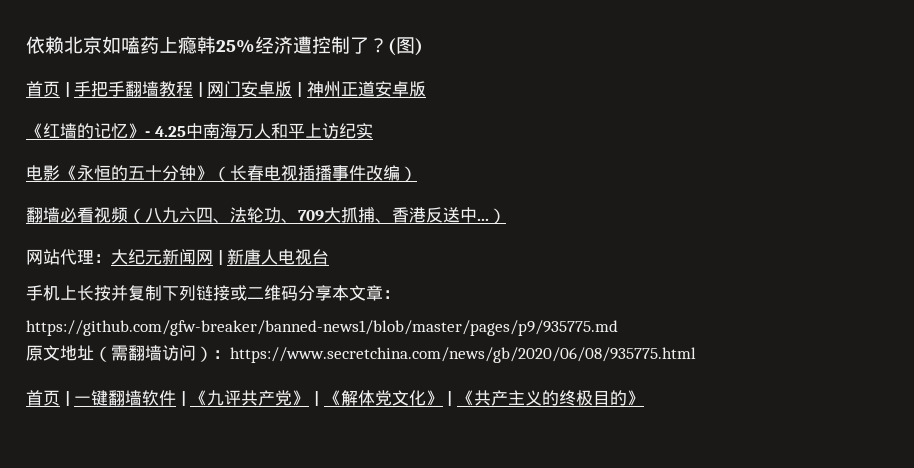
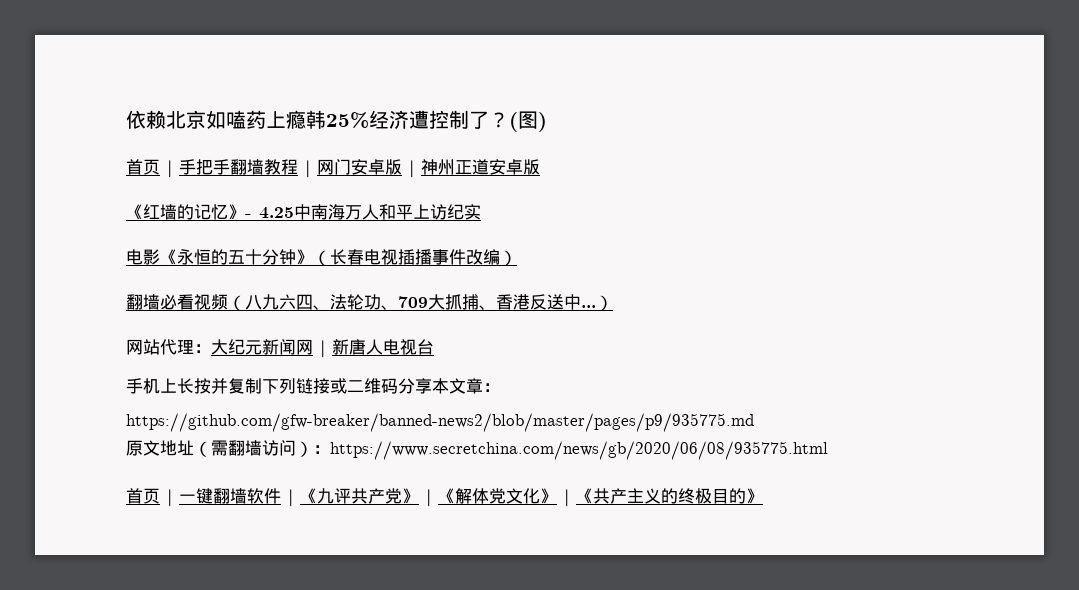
[26,320,618,336] https://github.com/gfw-breaker/banned-news1/blob/master/pages/p9/935775.md -> [126,413,754,432] https://github.com/gfw-breaker/banned-news2/blob/master/pages/p9/935775.md

